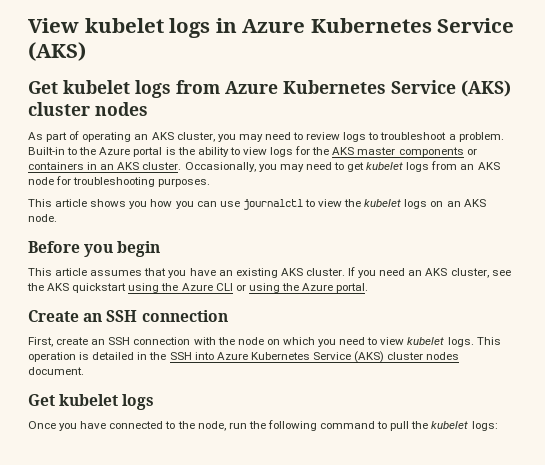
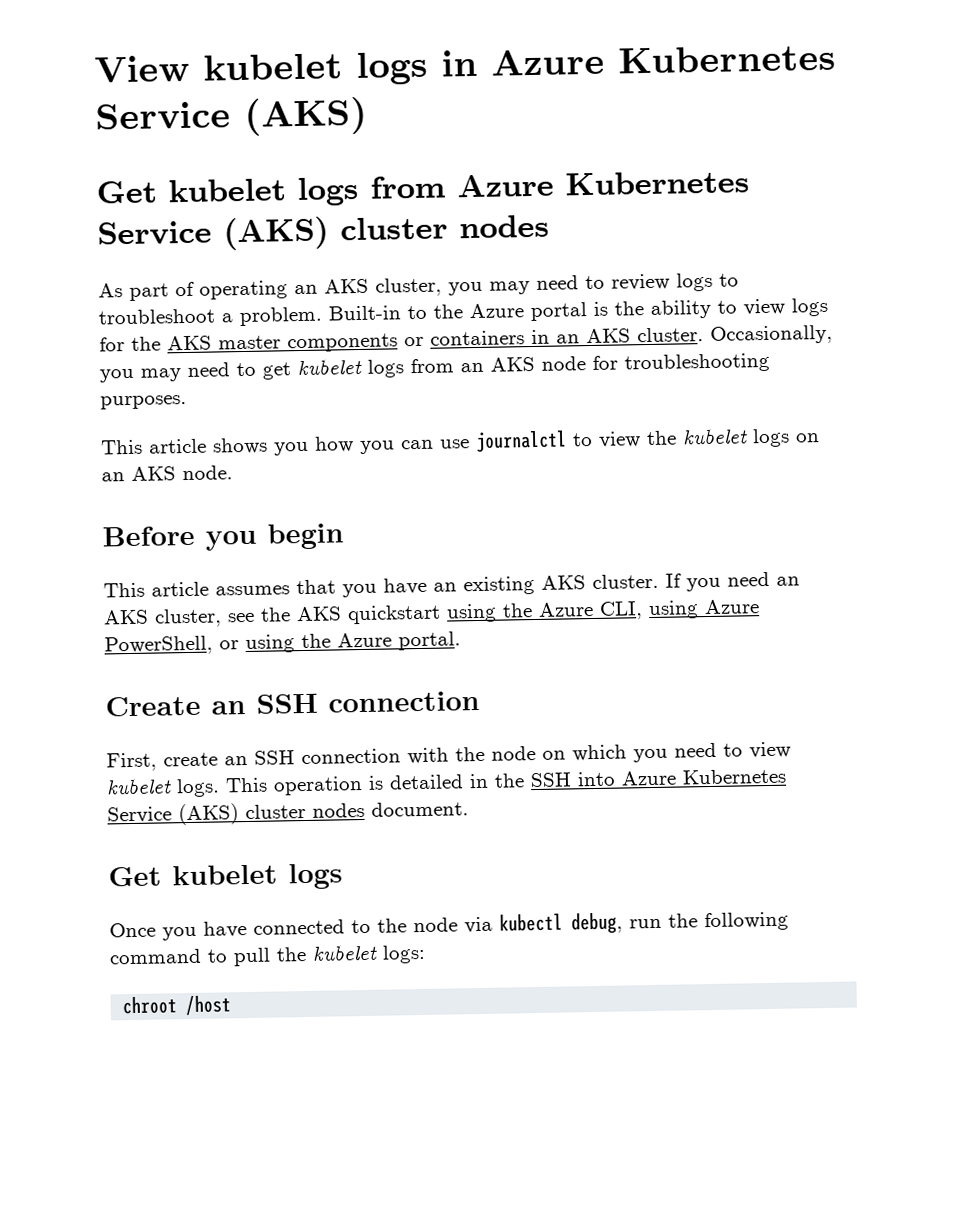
[215,283,233,291] CLI -> [599,599,760,620] [104,635,213,656] CLI, using Azure PowerShell,
[197,421,226,431] node, -> [413,912,623,935] node via kubectl debug,
(498, 426) none -> [122,995,232,1016] // chroot /host

